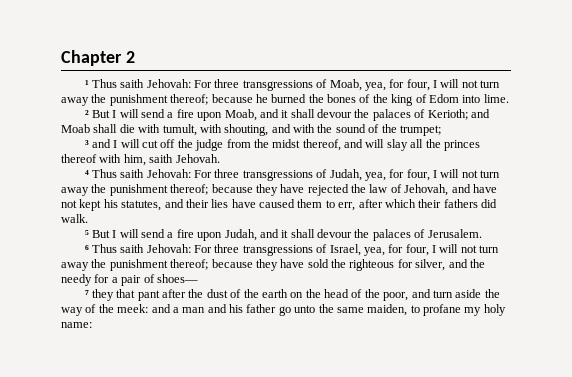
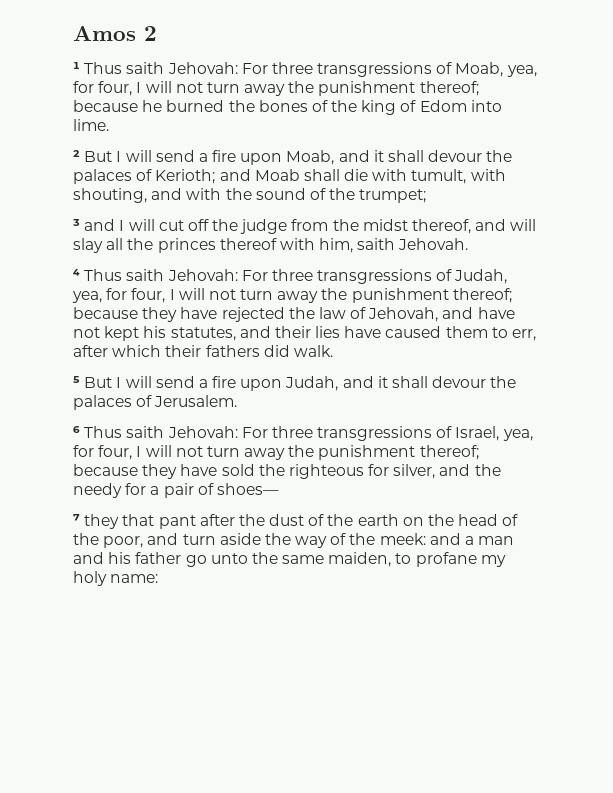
[61,50,122,66] Chapter -> [73,26,136,41] Amos

